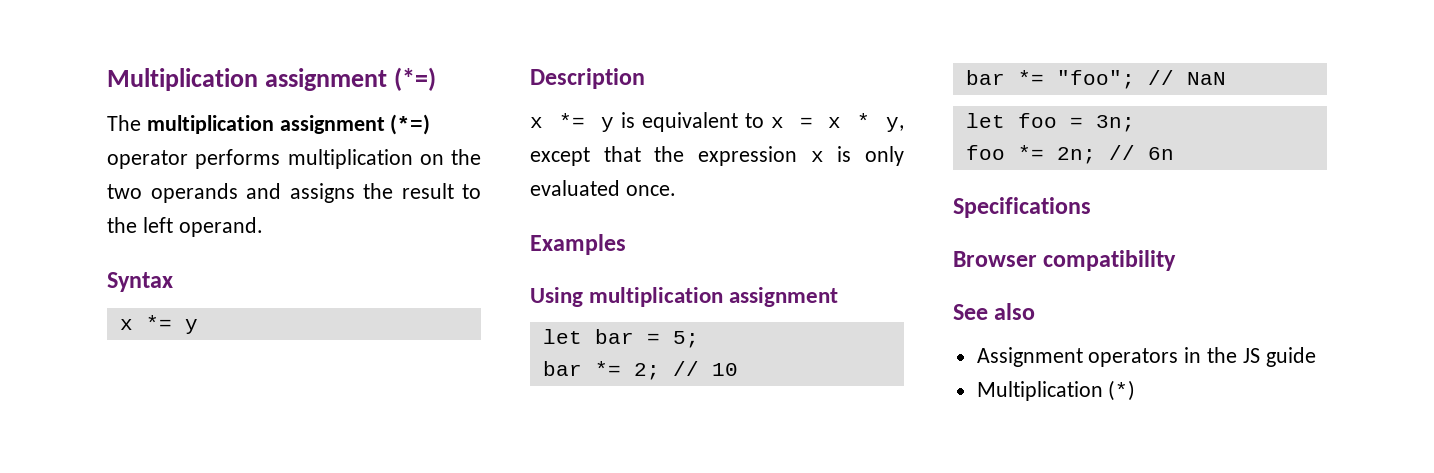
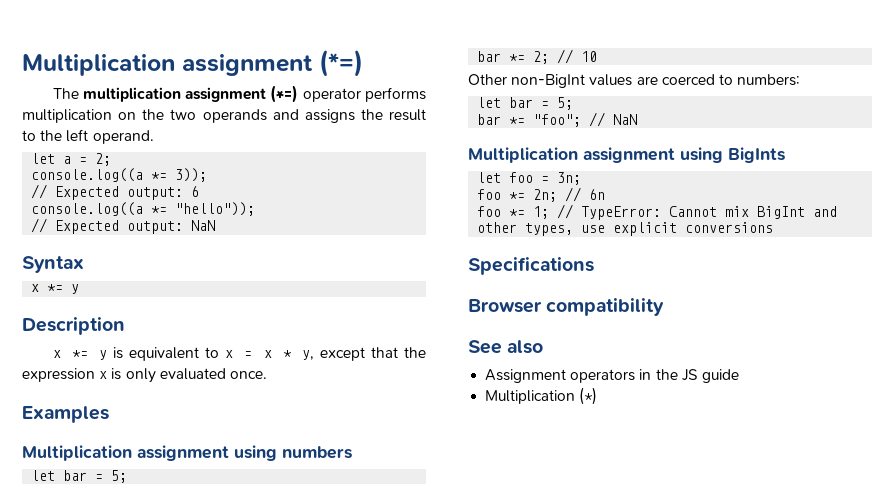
(263, 227) none -> [31,153,112,166] [31,168,208,182] [31,184,200,200] [31,202,256,216] [31,218,216,234] // let a = 2; // console.log((a *= 3)); // // Expected output: 6 // console.log((a *= "hello")); // // Expected output: NaN
[530,287,839,307] Using multiplication assignment -> [22,445,352,461] Multiplication assignment using numbers
(738, 369) none -> [468,74,801,88] [477,97,574,110] // Other non-BigInt values are coerced to numbers: // let bar = 5;
(1226, 78) none -> [468,147,785,163] // Multiplication assignment using BigInts
(1174, 153) none -> [477,204,838,220] [477,222,774,236] // foo *= 1; // TypeError: Cannot mix BigInt and other types, use explicit conversions

